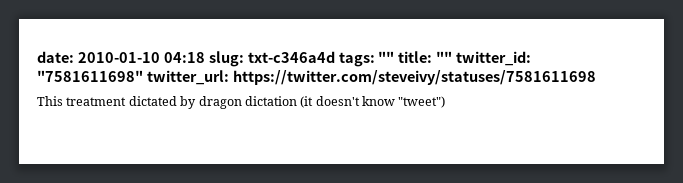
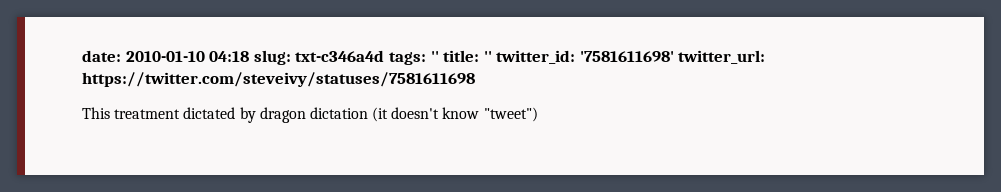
[378,51,532,66] [37,70,143,82] "" title: "" twitter_id: "7581611698" -> [430,50,674,64] '' title: '' twitter_id: '7581611698'

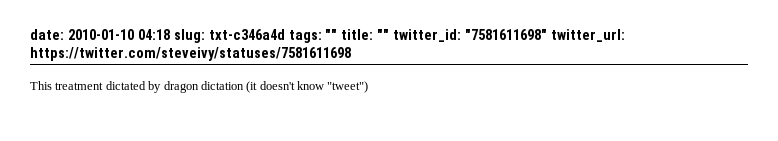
[430,50,674,64] '' title: '' twitter_id: '7581611698' -> [325,29,548,42] "" title: "" twitter_id: "7581611698"

